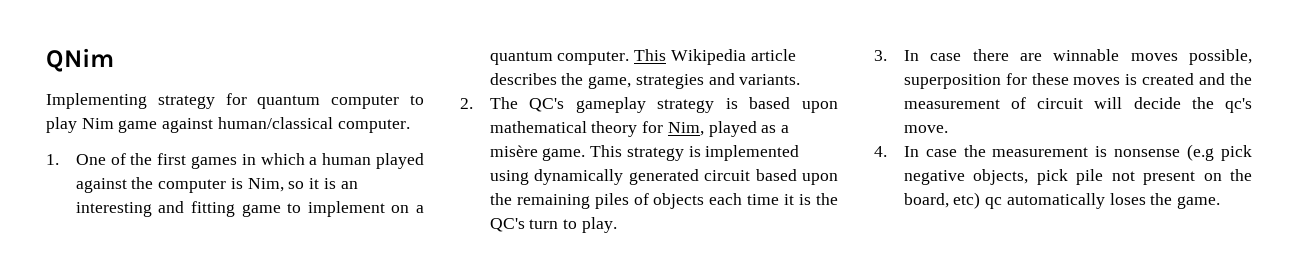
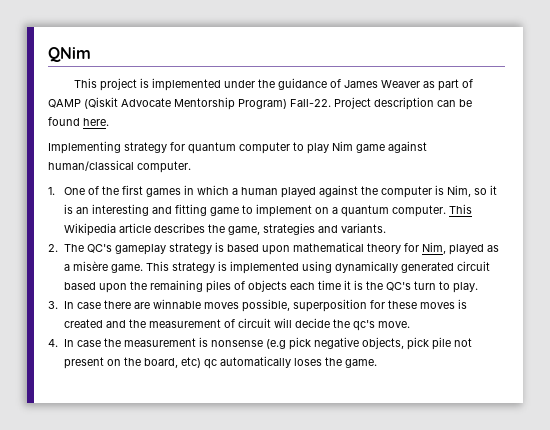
(114, 60) none -> [73,78,473,91] [48,97,472,110] [48,117,109,126] // This project is implemented under the guidance of James Weaver as part of QAMP (Qiskit Advocate Mentorship Program) Fall-22. Project description can be found here.

